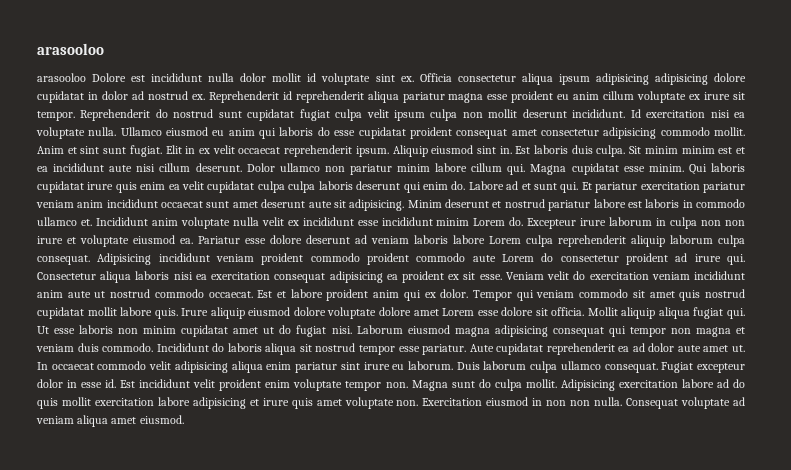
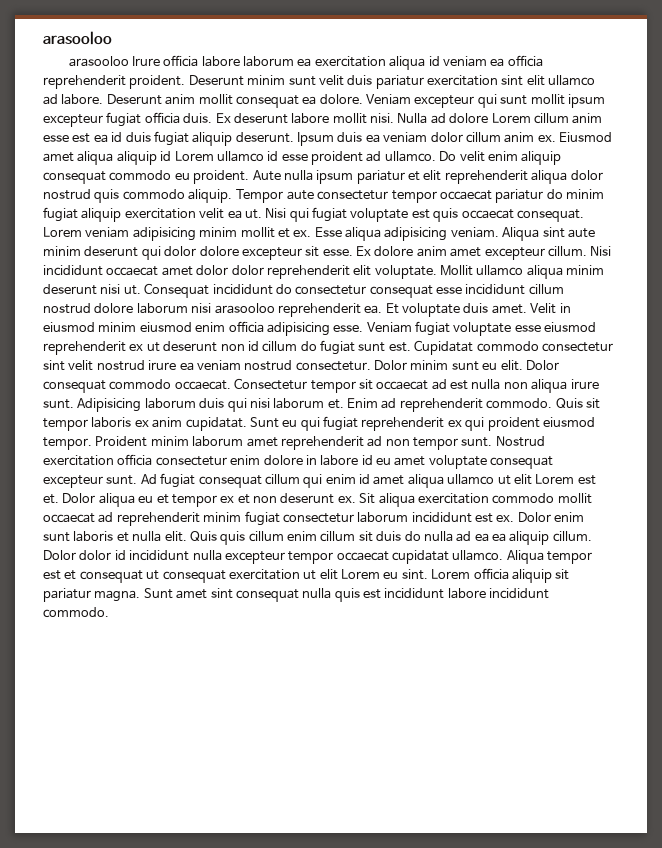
[92,73,746,85] [37,91,746,103] [37,109,746,121] [36,127,746,139] [37,145,746,157] [37,163,745,175] [37,181,745,193] [36,199,745,211] [37,217,746,229] [37,235,745,247] [37,253,746,265] [37,271,745,283] [37,289,745,301] [37,307,745,319] [37,325,745,337] [36,343,745,355] [37,361,745,373] [37,379,745,391] [37,397,745,409] [36,415,184,427] Dolore est incididunt nulla dolor mollit id voluptate sint ex. Officia consectetur aliqua ipsum adipisicing adipisicing dolore cupidatat in dolor ad nostrud ex. Reprehenderit id reprehenderit aliqua pariatur magna esse proident eu anim cillum voluptate ex irure sit tempor. Reprehenderit do nostrud sunt cupidatat fugiat culpa velit ipsum culpa non mollit deserunt incididunt. Id exercitation nisi ea voluptate nulla. Ullamco eiusmod eu anim qui laboris do esse cupidatat proident consequat amet consectetur adipisicing commodo mollit. Anim et sint sunt fugiat. Elit in ex velit occaecat reprehenderit ipsum. Aliquip eiusmod sint in. Est laboris duis culpa. Sit minim minim est et ea incididunt aute nisi cillum deserunt. Dolor ullamco non pariatur minim labore cillum qui. Magna cupidatat esse minim. Qui laboris cupidatat irure quis enim ea velit cupidatat culpa culpa laboris deserunt qui enim do. Labore ad et sunt qui. Et pariatur exercitation pariatur veniam anim incididunt occaecat sunt amet deserunt aute sit adipisicing. Minim deserunt et nostrud pariatur labore est laboris in commodo ullamco et. Incididunt anim voluptate nulla velit ex incididunt esse incididunt minim Lorem do. Excepteur irure laborum in culpa non non irure et voluptate eiusmod ea. Pariatur esse dolore deserunt ad veniam laboris labore Lorem culpa reprehenderit aliquip laborum culpa consequat. Adipisicing incididunt veniam proident commodo proident commodo aute Lorem do consectetur proident ad irure qui. Consectetur aliqua laboris nisi ea exercitation consequat adipisicing ea proident ex sit esse. Veniam velit do exercitation veniam incididunt anim aute ut nostrud commodo occaecat. Est et labore proident anim qui ex dolor. Tempor qui veniam commodo sit amet quis nostrud cupidatat mollit labore quis. Irure aliquip eiusmod dolore voluptate dolore amet Lorem esse dolore sit officia. Mollit aliquip aliqua fugiat qui. Ut esse laboris non minim cupidatat amet ut do fugiat nisi. Laborum eiusmod magna adipisicing consequat qui tempor non magna et veniam duis commodo. Incididunt do laboris aliqua sit nostrud tempor esse pariatur. Aute cupidatat reprehenderit ea ad dolor aute amet ut. In occaecat commodo velit adipisicing aliqua enim pariatur sint irure eu laborum. Duis laborum culpa ullamco consequat. Fugiat excepteur dolor in esse id. Est incididunt velit proident enim voluptate tempor non. Magna sunt do culpa mollit. Adipisicing exercitation labore ad do quis mollit exercitation labore adipisicing et irure quis amet voluptate non. Exercitation eiusmod in non non nulla. Consequat voluptate ad veniam aliqua amet eiusmod. -> [131,55,543,70] [43,75,596,89] [43,94,605,108] [43,112,603,127] [43,131,612,146] [43,151,562,165] [43,170,603,184] [43,189,605,203] [43,207,584,222] [43,227,595,241] [43,246,612,260] [43,265,605,279] [43,283,564,298] [43,303,571,317] [43,321,597,336] [43,340,613,355] [43,360,559,371] [43,378,599,393] [43,398,600,412] [43,416,595,431] [43,436,545,450] [43,454,554,469] [43,473,596,488] [43,493,592,507] [43,511,585,526] [43,531,592,545] [43,550,593,564] [43,568,570,583] [43,588,550,602] [43,607,109,618] Irure officia labore laborum ea exercitation aliqua id veniam ea officia reprehenderit proident. Deserunt minim sunt velit duis pariatur exercitation sint elit ullamco ad labore. Deserunt anim mollit consequat ea dolore. Veniam excepteur qui sunt mollit ipsum excepteur fugiat officia duis. Ex deserunt labore mollit nisi. Nulla ad dolore Lorem cillum anim esse est ea id duis fugiat aliquip deserunt. Ipsum duis ea veniam dolor cillum anim ex. Eiusmod amet aliqua aliquip id Lorem ullamco id esse proident ad ullamco. Do velit enim aliquip consequat commodo eu proident. Aute nulla ipsum pariatur et elit reprehenderit aliqua dolor nostrud quis commodo aliquip. Tempor aute consectetur tempor occaecat pariatur do minim fugiat aliquip exercitation velit ea ut. Nisi qui fugiat voluptate est quis occaecat consequat. Lorem veniam adipisicing minim mollit et ex. Esse aliqua adipisicing veniam. Aliqua sint aute minim deserunt qui dolor dolore excepteur sit esse. Ex dolore anim amet excepteur cillum. Nisi incididunt occaecat amet dolor dolor reprehenderit elit voluptate. Mollit ullamco aliqua minim deserunt nisi ut. Consequat incididunt do consectetur consequat esse incididunt cillum nostrud dolore laborum nisi arasooloo reprehenderit ea. Et voluptate duis amet. Velit in eiusmod minim eiusmod enim officia adipisicing esse. Veniam fugiat voluptate esse eiusmod reprehenderit ex ut deserunt non id cillum do fugiat sunt est. Cupidatat commodo consectetur sint velit nostrud irure ea veniam nostrud consectetur. Dolor minim sunt eu elit. Dolor consequat commodo occaecat. Consectetur tempor sit occaecat ad est nulla non aliqua irure sunt. Adipisicing laborum duis qui nisi laborum et. Enim ad reprehenderit commodo. Quis sit tempor laboris ex anim cupidatat. Sunt eu qui fugiat reprehenderit ex qui proident eiusmod tempor. Proident minim laborum amet reprehenderit ad non tempor sunt. Nostrud exercitation officia consectetur enim dolore in labore id eu amet voluptate consequat excepteur sunt. Ad fugiat consequat cillum qui enim id amet aliqua ullamco ut elit Lorem est et. Dolor aliqua eu et tempor ex et non deserunt ex. Sit aliqua exercitation commodo mollit occaecat ad reprehenderit minim fugiat consectetur laborum incididunt est ex. Dolor enim sunt laboris et nulla elit. Quis quis cillum enim cillum sit duis do nulla ad ea ea aliquip cillum. Dolor dolor id incididunt nulla excepteur tempor occaecat cupidatat ullamco. Aliqua tempor est et consequat ut consequat exercitation ut elit Lorem eu sint. Lorem officia aliquip sit pariatur magna. Sunt amet sint consequat nulla quis est incididunt labore incididunt commodo.

